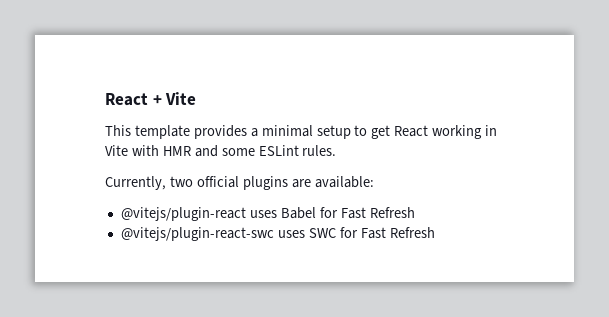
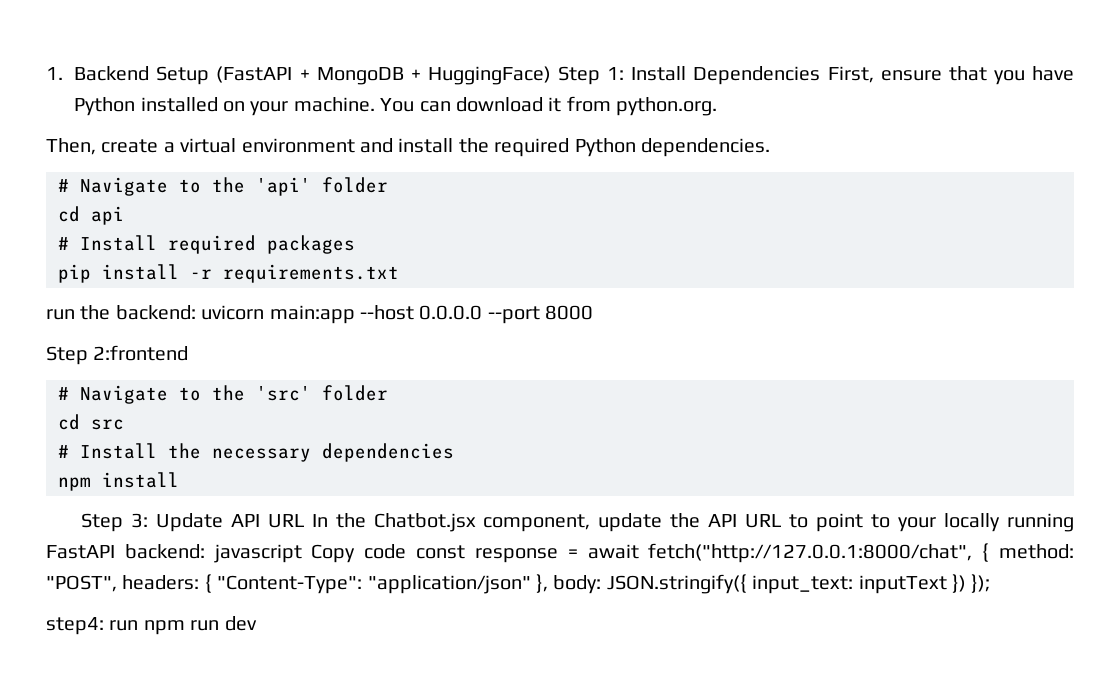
[105,92,197,106] [105,125,498,139] [105,145,337,157] [105,176,374,190] [120,207,415,221] [120,227,435,241] React + Vite // This template provides a minimal setup to get React working in Vite with HMR and some ESLint rules. // Currently, two official plugins are available: // @vitejs/plugin-react uses Babel for Fast Refresh // @vitejs/plugin-react-swc uses SWC for Fast Refresh -> [46,66,1074,85] [74,96,718,116] [46,138,770,157] [58,177,388,196] [58,206,124,225] [58,235,355,254] [58,264,399,283] [46,305,594,324] [46,345,189,365] [58,385,388,404] [58,414,124,430] [58,443,454,462] [58,472,179,491] [80,513,1074,532] [46,543,1075,563] [46,574,991,594] [46,616,257,635] 1. Backend Setup (FastAPI + MongoDB + HuggingFace) Step 1: Install Dependencies First, ensure that you have Python installed on your machine. You can download it from python.org. // Then, create a virtual environment and install the required Python dependencies. // # Navigate to the 'api' folder // cd api // # Install required packages // pip install -r requirements.txt // run the backend: uvicorn main:app --host 0.0.0.0 --port 8000 // Step 2:frontend // # Navigate to the 'src' folder // cd src // # Install the necessary dependencies // npm install // Step 3: Update API URL In the Chatbot.jsx component, update the API URL to point to your locally running FastAPI backend: javascript Copy code const response = await fetch("http://127.0.0.1:8000/chat", { method: "POST", headers: { "Content-Type": "application/json" }, body: JSON.stringify({ input_text: inputText }) }); // step4: run npm run dev

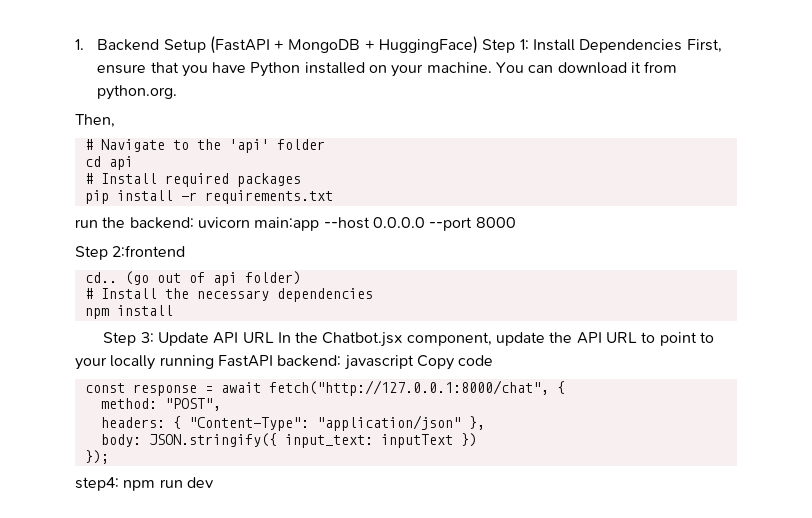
[101,138,770,157] create a virtual environment and install the required Python dependencies. -> (115, 121) none
[58,385,388,404] [58,414,124,430] # Navigate to the 'src' folder // cd src -> [84,271,301,286] cd.. (go out of api folder)
(407, 551) none -> (494, 360) //
(990, 552) none -> (565, 387) //
(117, 583) none -> (221, 404) //
(548, 583) none -> (485, 423) //
(966, 583) none -> (477, 440) //
[109,620,139,631] run -> (119, 484) none

